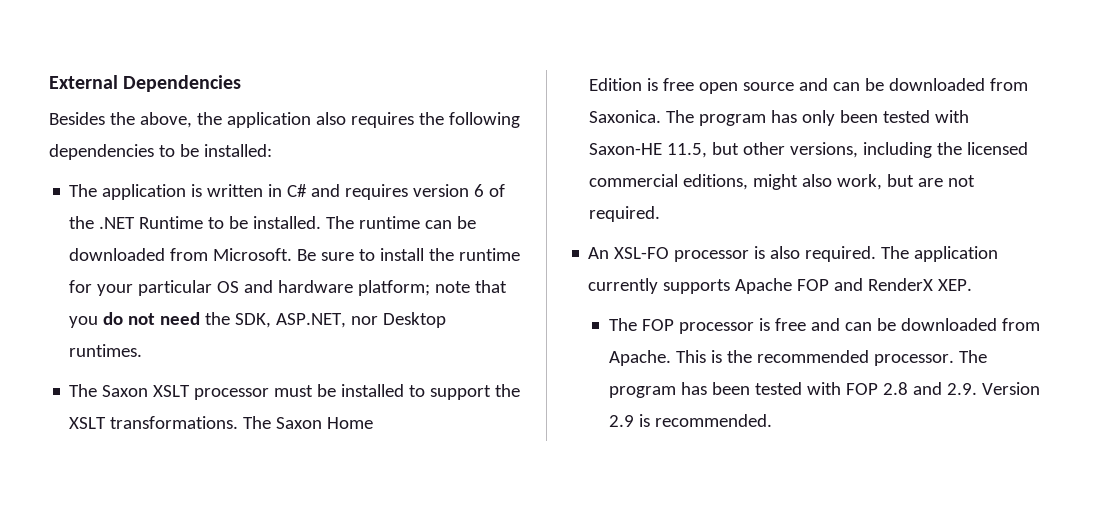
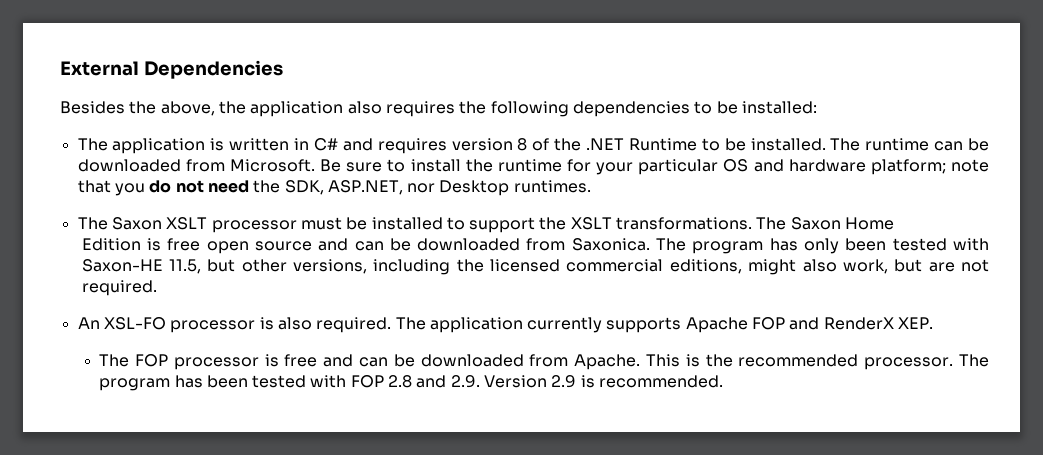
[474,184,485,197] 6 -> [517,138,528,151] 8

